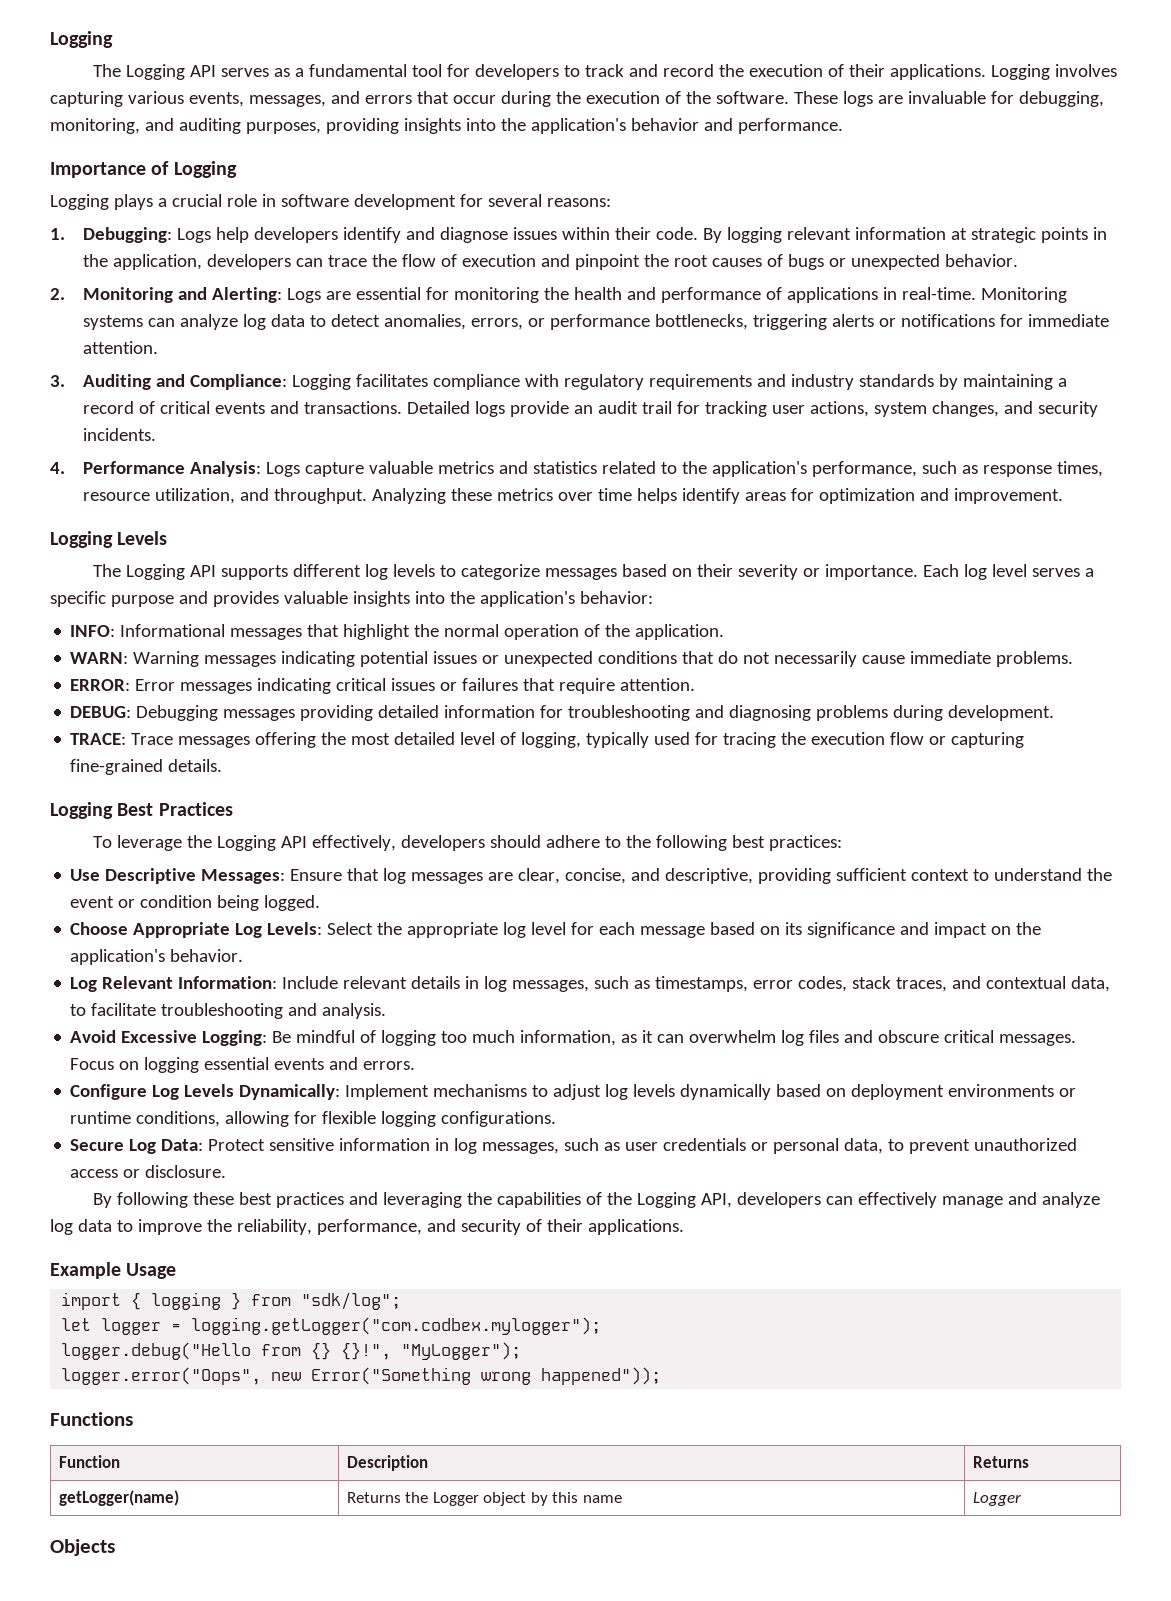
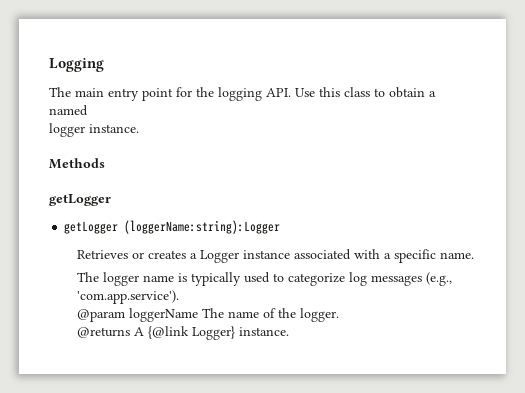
[126,64,1118,80] [50,91,1104,107] [50,118,843,134] [50,161,237,178] [50,194,611,210] [50,227,1107,243] [82,254,1018,270] [50,287,1067,303] [82,314,1109,330] [82,341,158,354] [50,374,1067,390] [82,401,1098,417] [82,428,156,441] [50,461,1103,477] [82,488,1063,504] [50,531,168,548] [93,564,1095,580] [50,591,653,607] [70,624,725,640] [70,651,1074,667] [70,678,696,694] [70,705,1055,721] [70,732,1025,748] [70,759,223,775] [50,802,233,819] [93,835,843,851] [70,868,1113,884] [70,895,321,911] [70,922,1042,938] [70,949,244,965] [70,976,1111,992] [70,1003,387,1019] [70,1030,1077,1046] [70,1057,416,1073] [70,1084,1077,1100] [70,1111,557,1127] [70,1138,1078,1154] [70,1165,227,1178] [93,1192,1101,1208] [50,1219,684,1235] [50,1262,177,1279] [61,1292,402,1310] [61,1317,602,1335] [61,1342,522,1360] [61,1367,662,1385] [50,1412,133,1426] [58,1455,120,1468] [346,1455,428,1471] [972,1456,1029,1468] [58,1490,179,1506] [346,1492,622,1506] [972,1492,1021,1506] [50,1539,115,1556] Logging API serves as a fundamental tool for developers to track and record the execution of their applications. Logging involves capturing various events, messages, and errors that occur during the execution of the software. These logs are invaluable for debugging, monitoring, and auditing purposes, providing insights into the application's behavior and performance. // Importance of Logging // Logging plays a crucial role in software development for several reasons: // 1. Debugging: Logs help developers identify and diagnose issues within their code. By logging relevant information at strategic points in the application, developers can trace the flow of execution and pinpoint the root causes of bugs or unexpected behavior. // 2. Monitoring and Alerting: Logs are essential for monitoring the health and performance of applications in real-time. Monitoring systems can analyze log data to detect anomalies, errors, or performance bottlenecks, triggering alerts or notifications for immediate attention. // 3. Auditing and Compliance: Logging facilitates compliance with regulatory requirements and industry standards by maintaining a record of critical events and transactions. Detailed logs provide an audit trail for tracking user actions, system changes, and security incidents. // 4. Performance Analysis: Logs capture valuable metrics and statistics related to the application's performance, such as response times, resource utilization, and throughput. Analyzing these metrics over time helps identify areas for optimization and improvement. // Logging Levels // The Logging API supports different log levels to categorize messages based on their severity or importance. Each log level serves a specific purpose and provides valuable insights into the application's behavior: // INFO: Informational messages that highlight the normal operation of the application. // WARN: Warning messages indicating potential issues or unexpected conditions that do not necessarily cause immediate problems. // ERROR: Error messages indicating critical issues or failures that require attention. // DEBUG: Debugging messages providing detailed information for troubleshooting and diagnosing problems during development. // TRACE: Trace messages offering the most detailed level of logging, typically used for tracing the execution flow or capturing fine-grained details. // Logging Best Practices // To leverage the Logging API effectively, developers should adhere to the following best practices: // Use Descriptive Messages: Ensure that log messages are clear, concise, and descriptive, providing sufficient context to understand the event or condition being logged. // Choose Appropriate Log Levels: Select the appropriate log level for each message based on its significance and impact on the application's behavior. // Log Relevant Information: Include relevant details in log messages, such as timestamps, error codes, stack traces, and contextual data, to facilitate troubleshooting and analysis. // Avoid Excessive Logging: Be mindful of logging too much information, as it can overwhelm log files and obscure critical messages. Focus on logging essential events and errors. // Configure Log Levels Dynamically: Implement mechanisms to adjust log levels dynamically based on deployment environments or runtime conditions, allowing for flexible logging configurations. // Secure Log Data: Protect sensitive information in log messages, such as user credentials or personal data, to prevent unauthorized access or disclosure. // By following these best practices and leveraging the capabilities of the Logging API, developers can effectively manage and analyze log data to improve the reliability, performance, and security of their applications. // Example Usage // import { logging } from "sdk/log"; // let logger = logging.getLogger("com.codbex.mylogger"); // logger.debug("Hello from {} {}!", "MyLogger"); // logger.error("Oops", new Error("Something wrong happened")); // Functions // Function | Description | Returns // getLogger(name) | Returns the Logger object by this name | Logger // Objects -> [75,87,436,101] [49,105,88,116] [49,123,139,137] [49,158,105,169] [49,194,111,206] [64,220,281,234] [76,249,474,263] [76,272,452,286] [76,290,179,304] [76,308,339,322] [76,326,289,340] main entry point for the logging API. Use this class to obtain a named // logger instance. // Methods // getLogger // getLogger (loggerName:string):Logger // Retrieves or creates a Logger instance associated with a specific name. // The logger name is typically used to categorize log messages (e.g., 'com.app.service'). // @param loggerName The name of the logger. // @returns A {@link Logger} instance.

